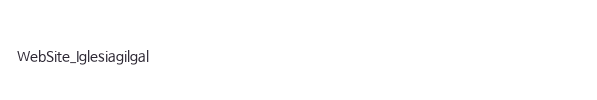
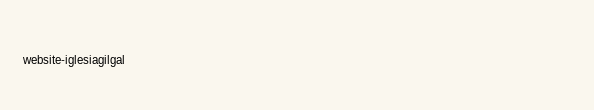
[17,50,149,65] WebSite_Iglesiagilgal -> [22,55,125,67] website-iglesiagilgal

